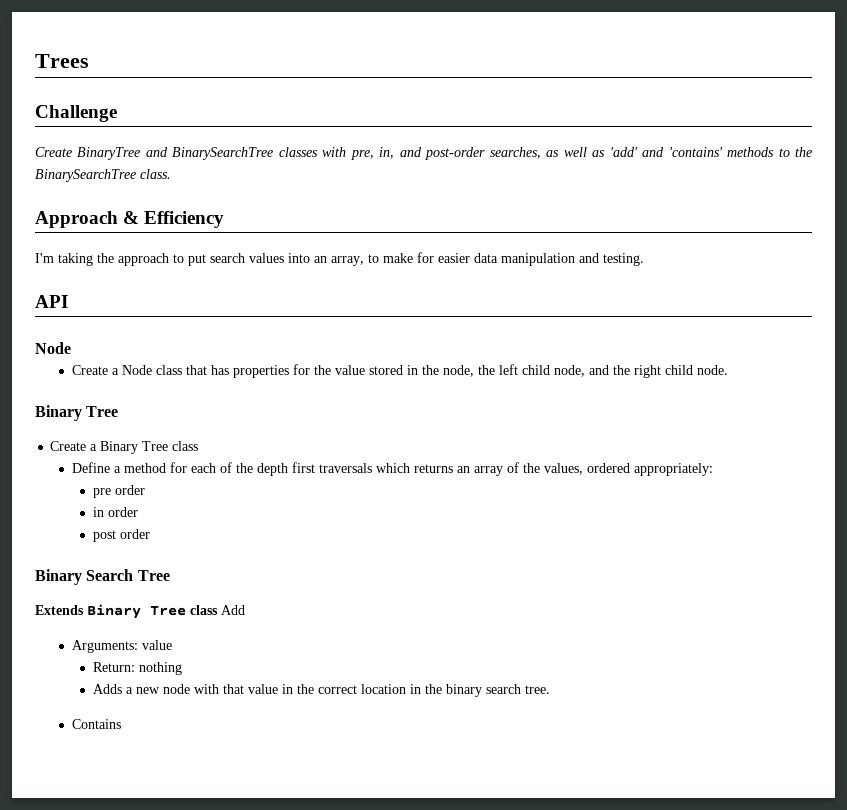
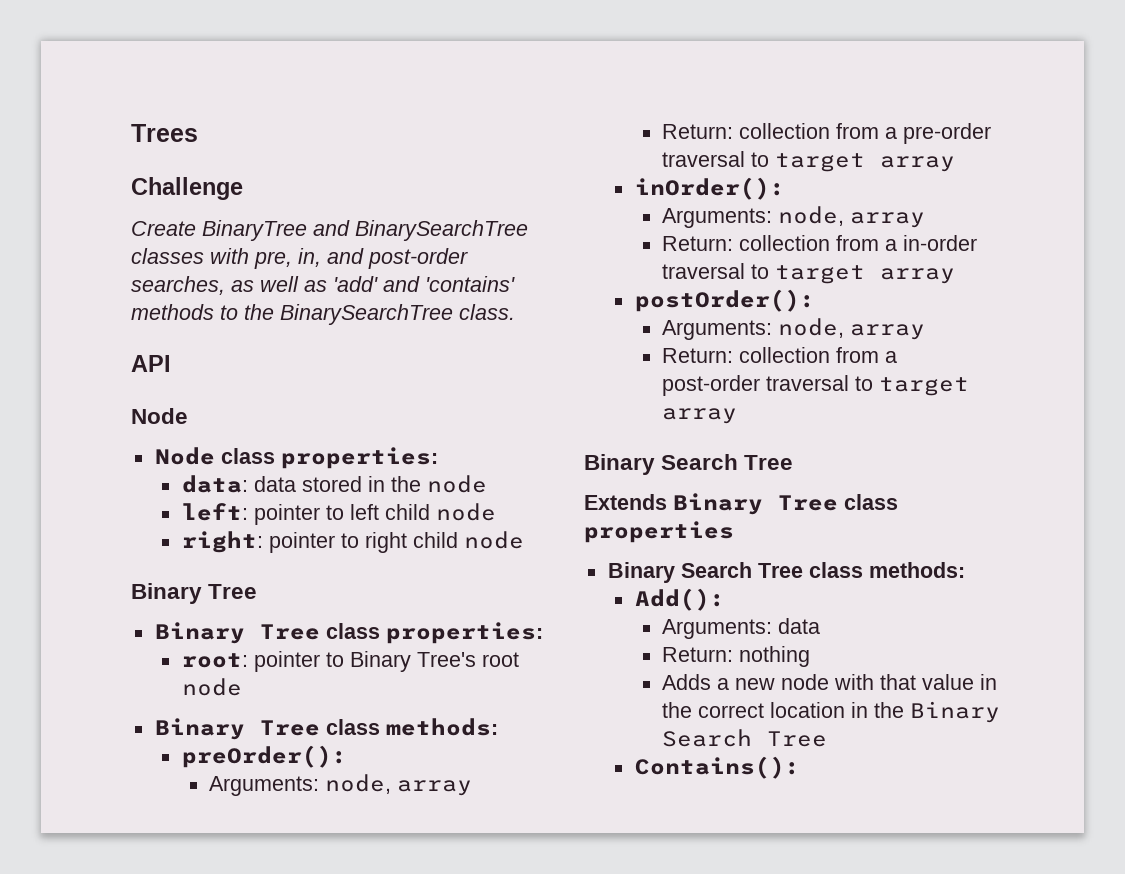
[35,211,225,228] [35,252,644,266] [35,295,68,308] [35,342,71,354] [71,364,630,378] Approach & Efficiency // I'm taking the approach to put search values into an array, to make for easier data manipulation and testing. // API // Node // Create a Node class that has properties for the value stored in the node, the left child node, and the -> [131,355,171,372] [131,408,188,424] [154,447,438,469] [181,475,487,493] [181,503,496,525] [181,531,359,553] API // Node // Node class properties: // data: data stored in the node // left: pointer to left child node // right: pointer to
[696,365,728,375] node. -> [463,531,524,549] node
[50,441,199,454] [71,462,713,476] [92,485,145,498] [92,507,138,517] [92,529,150,542] Create a Binary Tree class // Define a method for each of the depth first traversals which returns an array of the values, ordered appropriately: // pre order // in order // post order -> [154,622,543,644] [181,651,519,672] [181,678,242,696] [154,718,498,740] [181,745,347,768] [208,774,472,796] [661,123,991,144] [661,151,955,172] [634,177,785,200] [661,206,925,228] [661,235,977,251] [661,263,955,284] [634,289,815,312] [661,318,925,340] [661,347,897,363] [661,375,969,396] [661,408,737,424] Binary Tree class properties: // root: pointer to Binary Tree's root node // Binary Tree class methods: // preOrder(): // Arguments: node, array // Return: collection from a pre-order traversal to target array // inOrder(): // Arguments: node, array // Return: collection from a in-order traversal to target array // postOrder(): // Arguments: node, array // Return: collection from a post-order traversal to target array
[221,605,245,615] [71,640,172,653] Add // Arguments: value -> [584,521,734,543] [607,562,965,583] [634,588,725,611] [661,618,820,639] properties // Binary Search Tree class methods: // Add(): // Arguments: data
[445,684,550,697] [71,719,121,729] binary search tree. // Contains -> [909,701,1000,723] [661,729,827,747] [634,756,800,779] Binary Search Tree // Contains():

